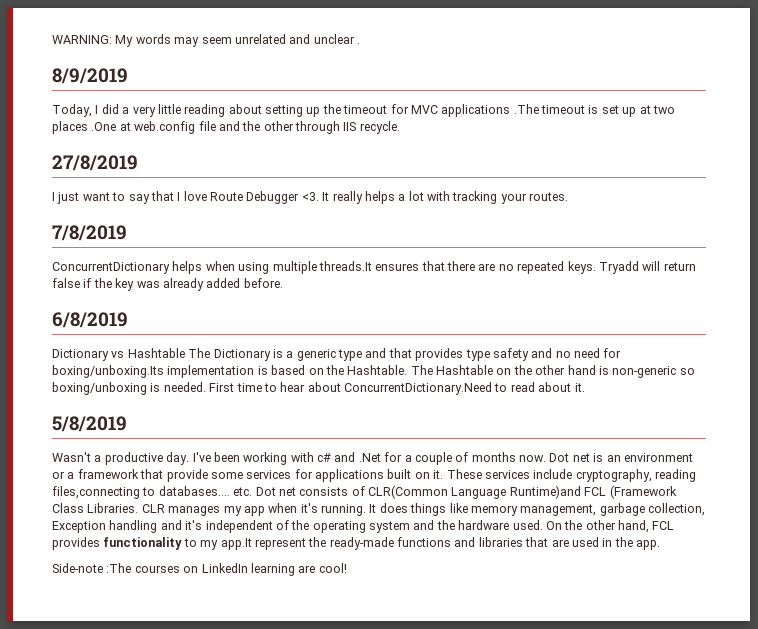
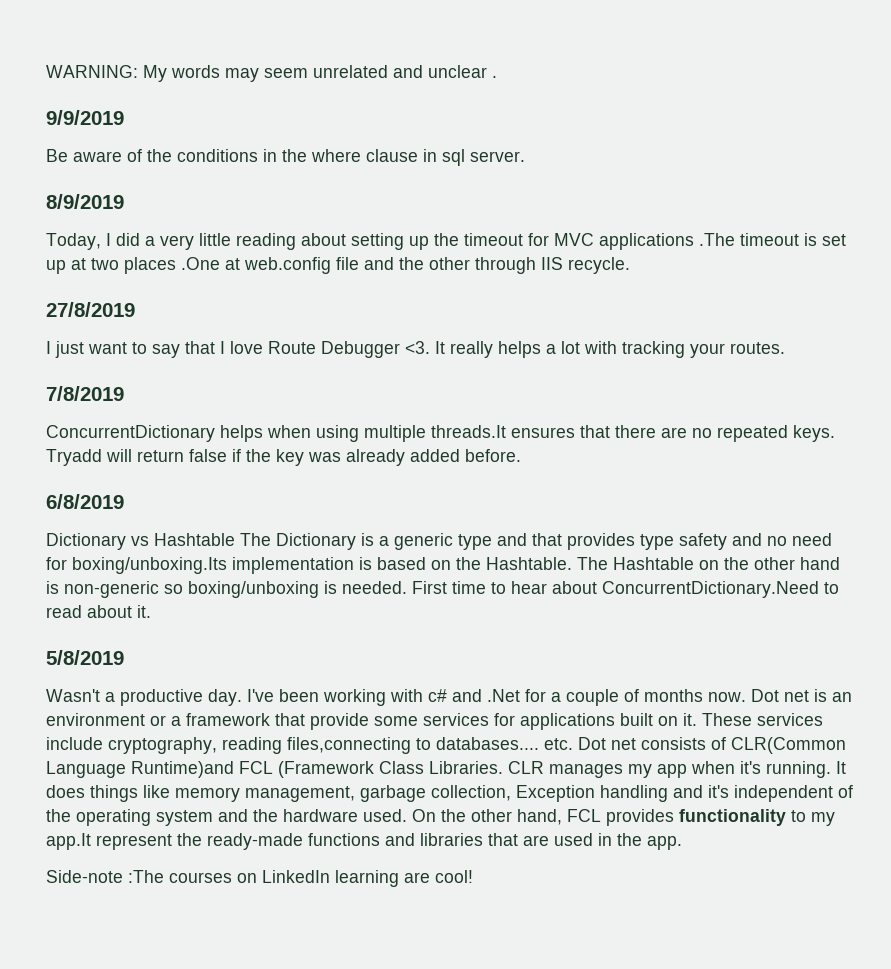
(360, 43) none -> [46,110,124,125] [46,149,525,166] // 9/9/2019 // Be aware of the conditions in the where clause in sql server.

